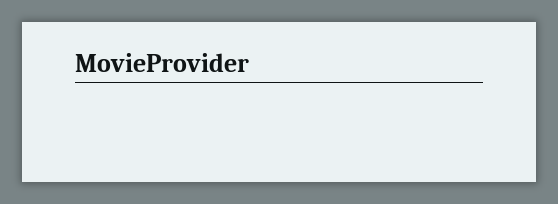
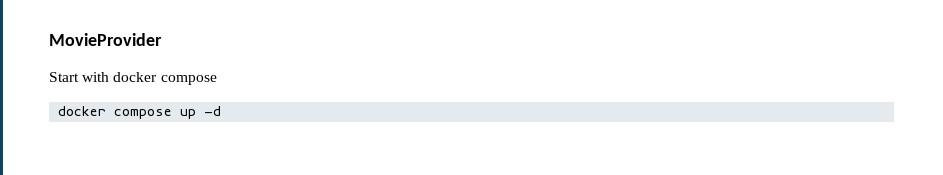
(249, 62) none -> [49,72,217,85] [58,106,222,119] // Start with docker compose // docker compose up -d

